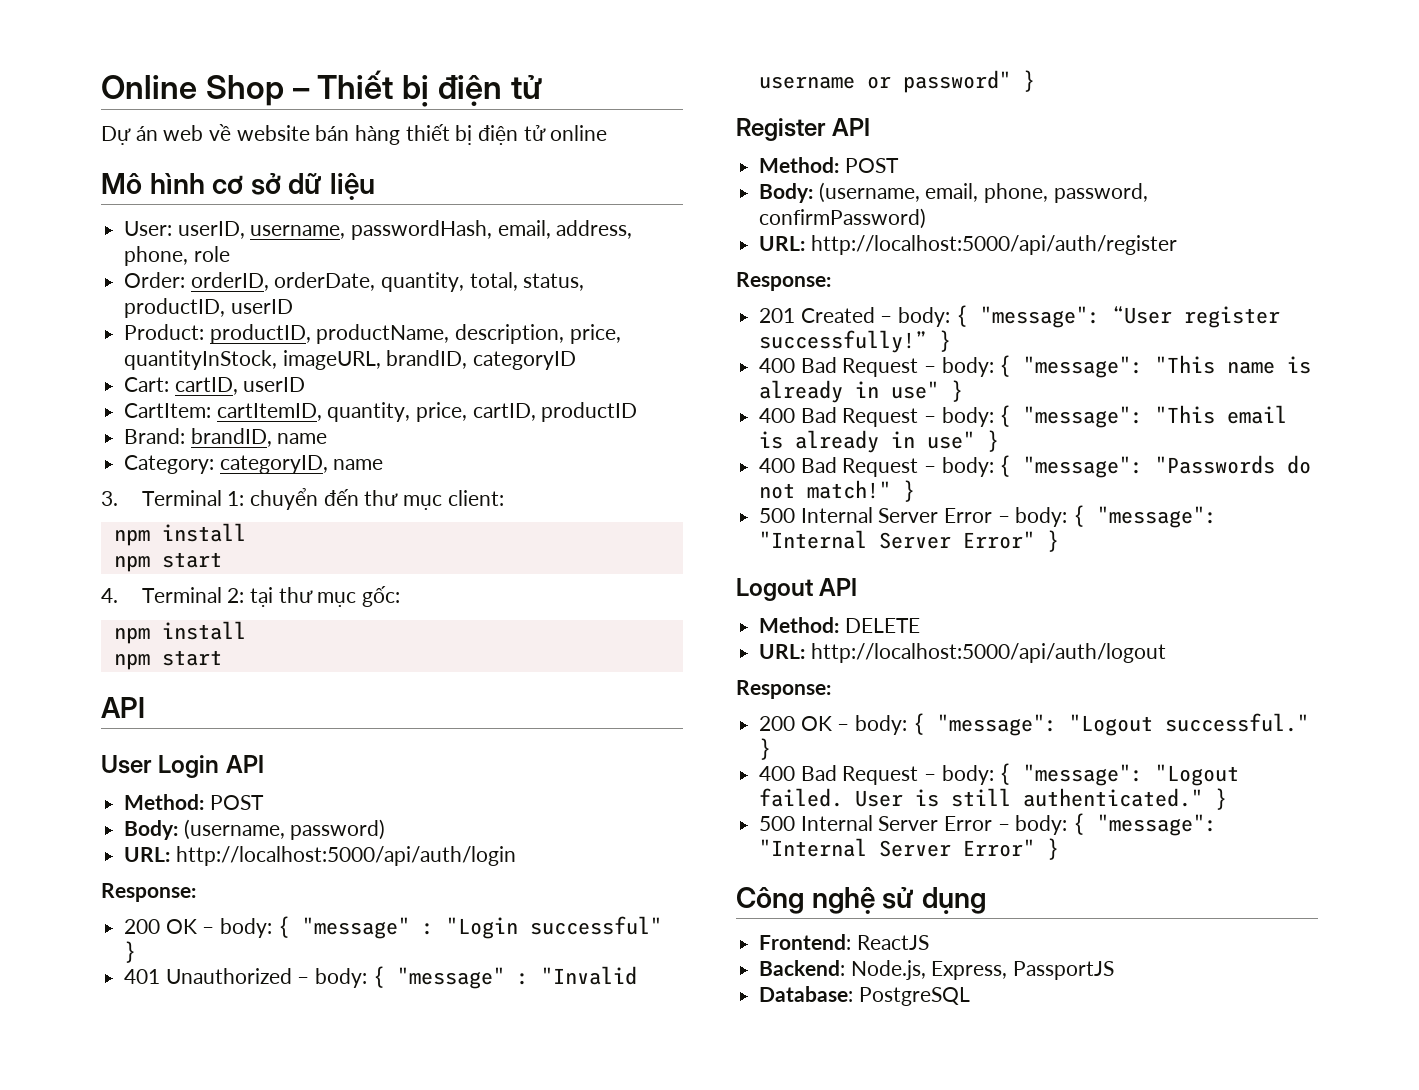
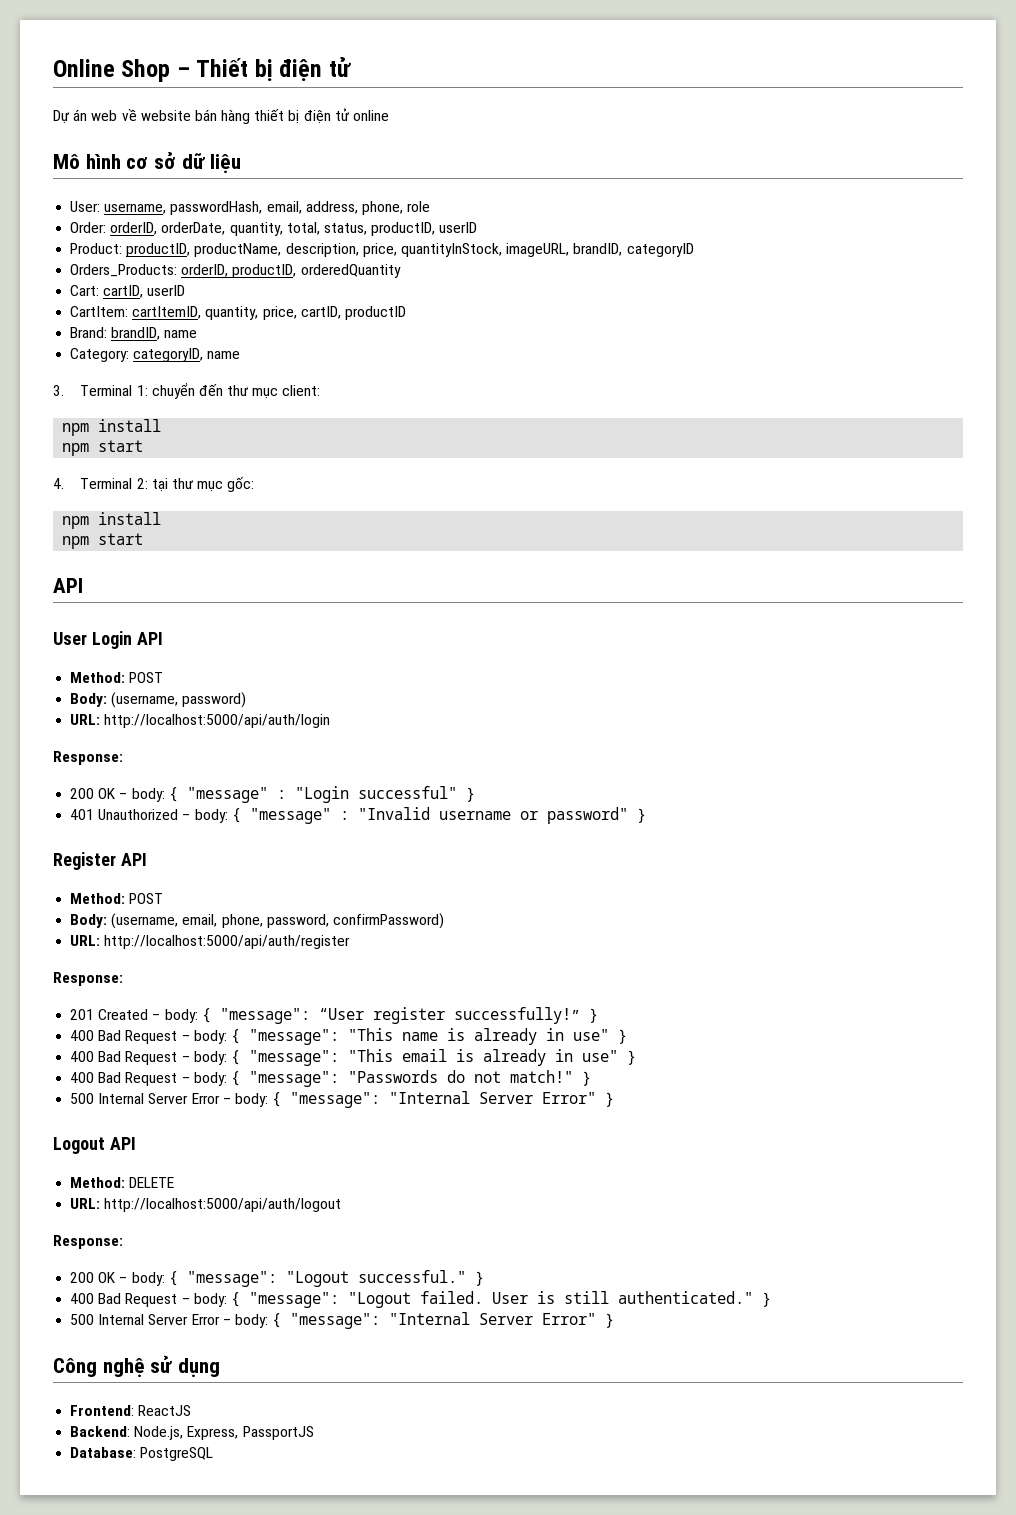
[177,221,245,239] userID, -> (101, 206) none
(577, 360) none -> [70,264,401,278] // Orders_Products: orderID, productID, orderedQuantity

